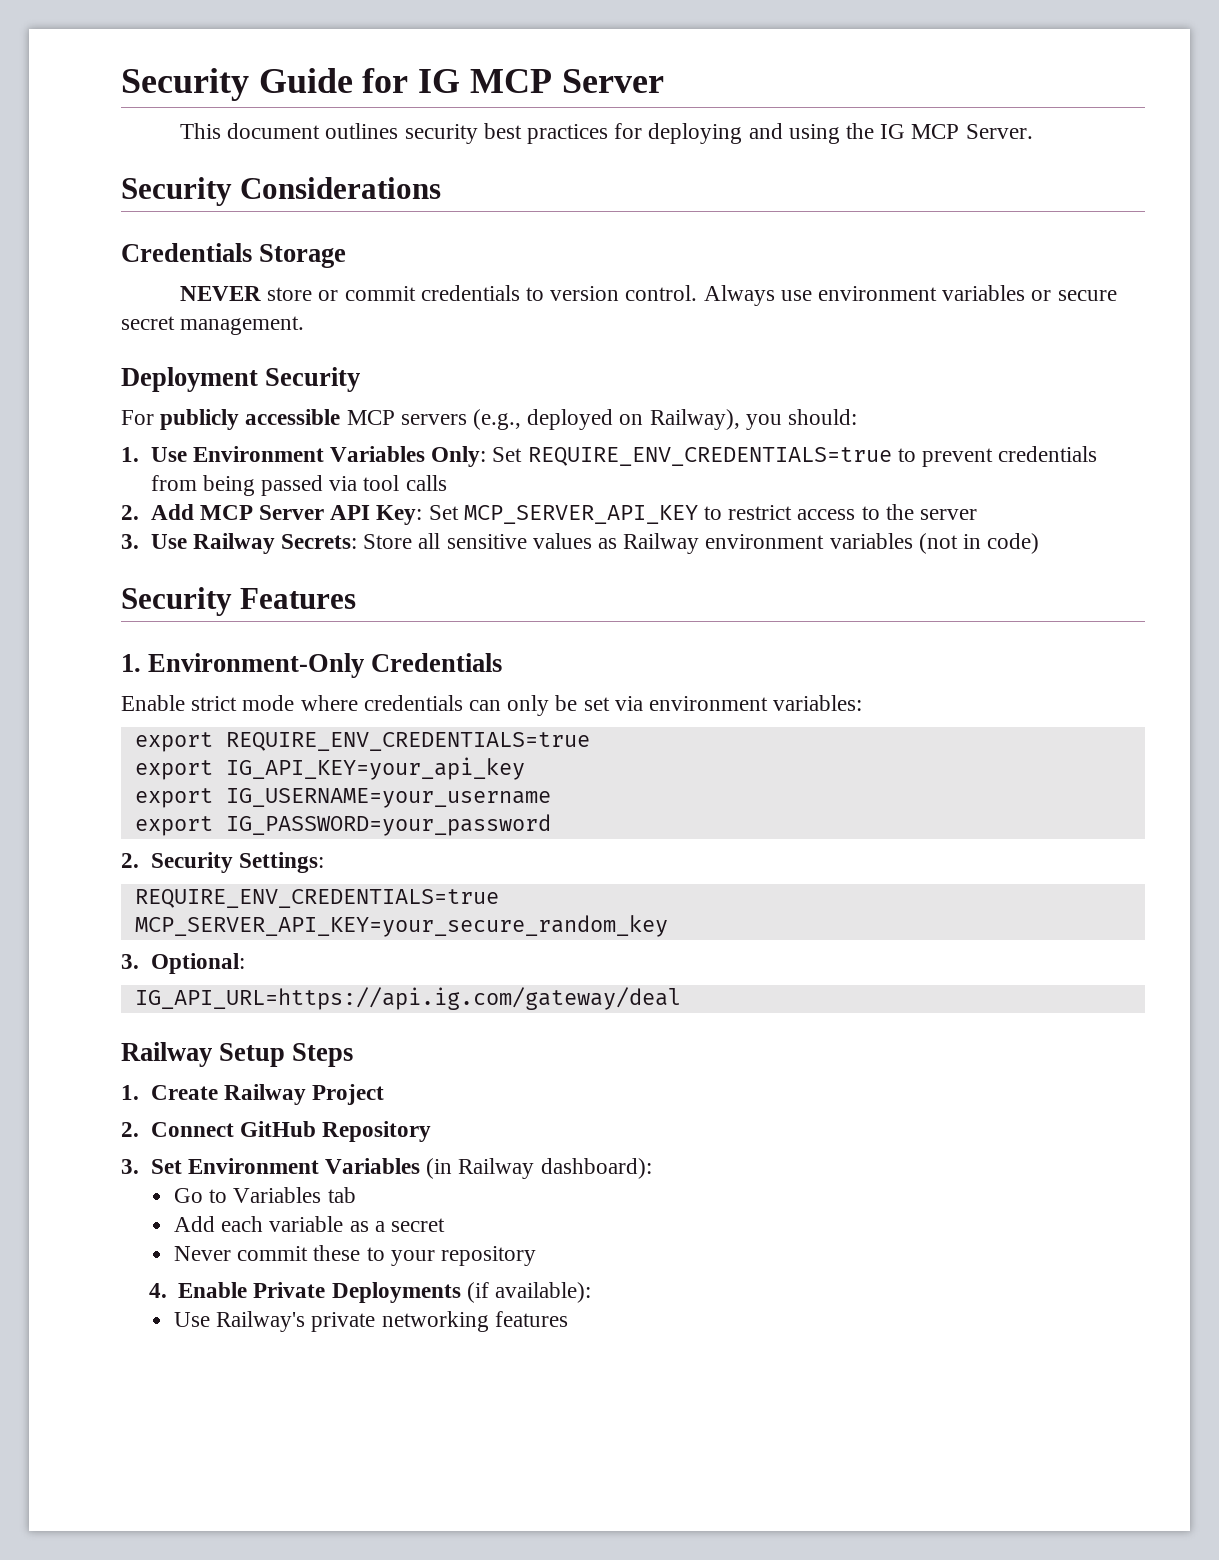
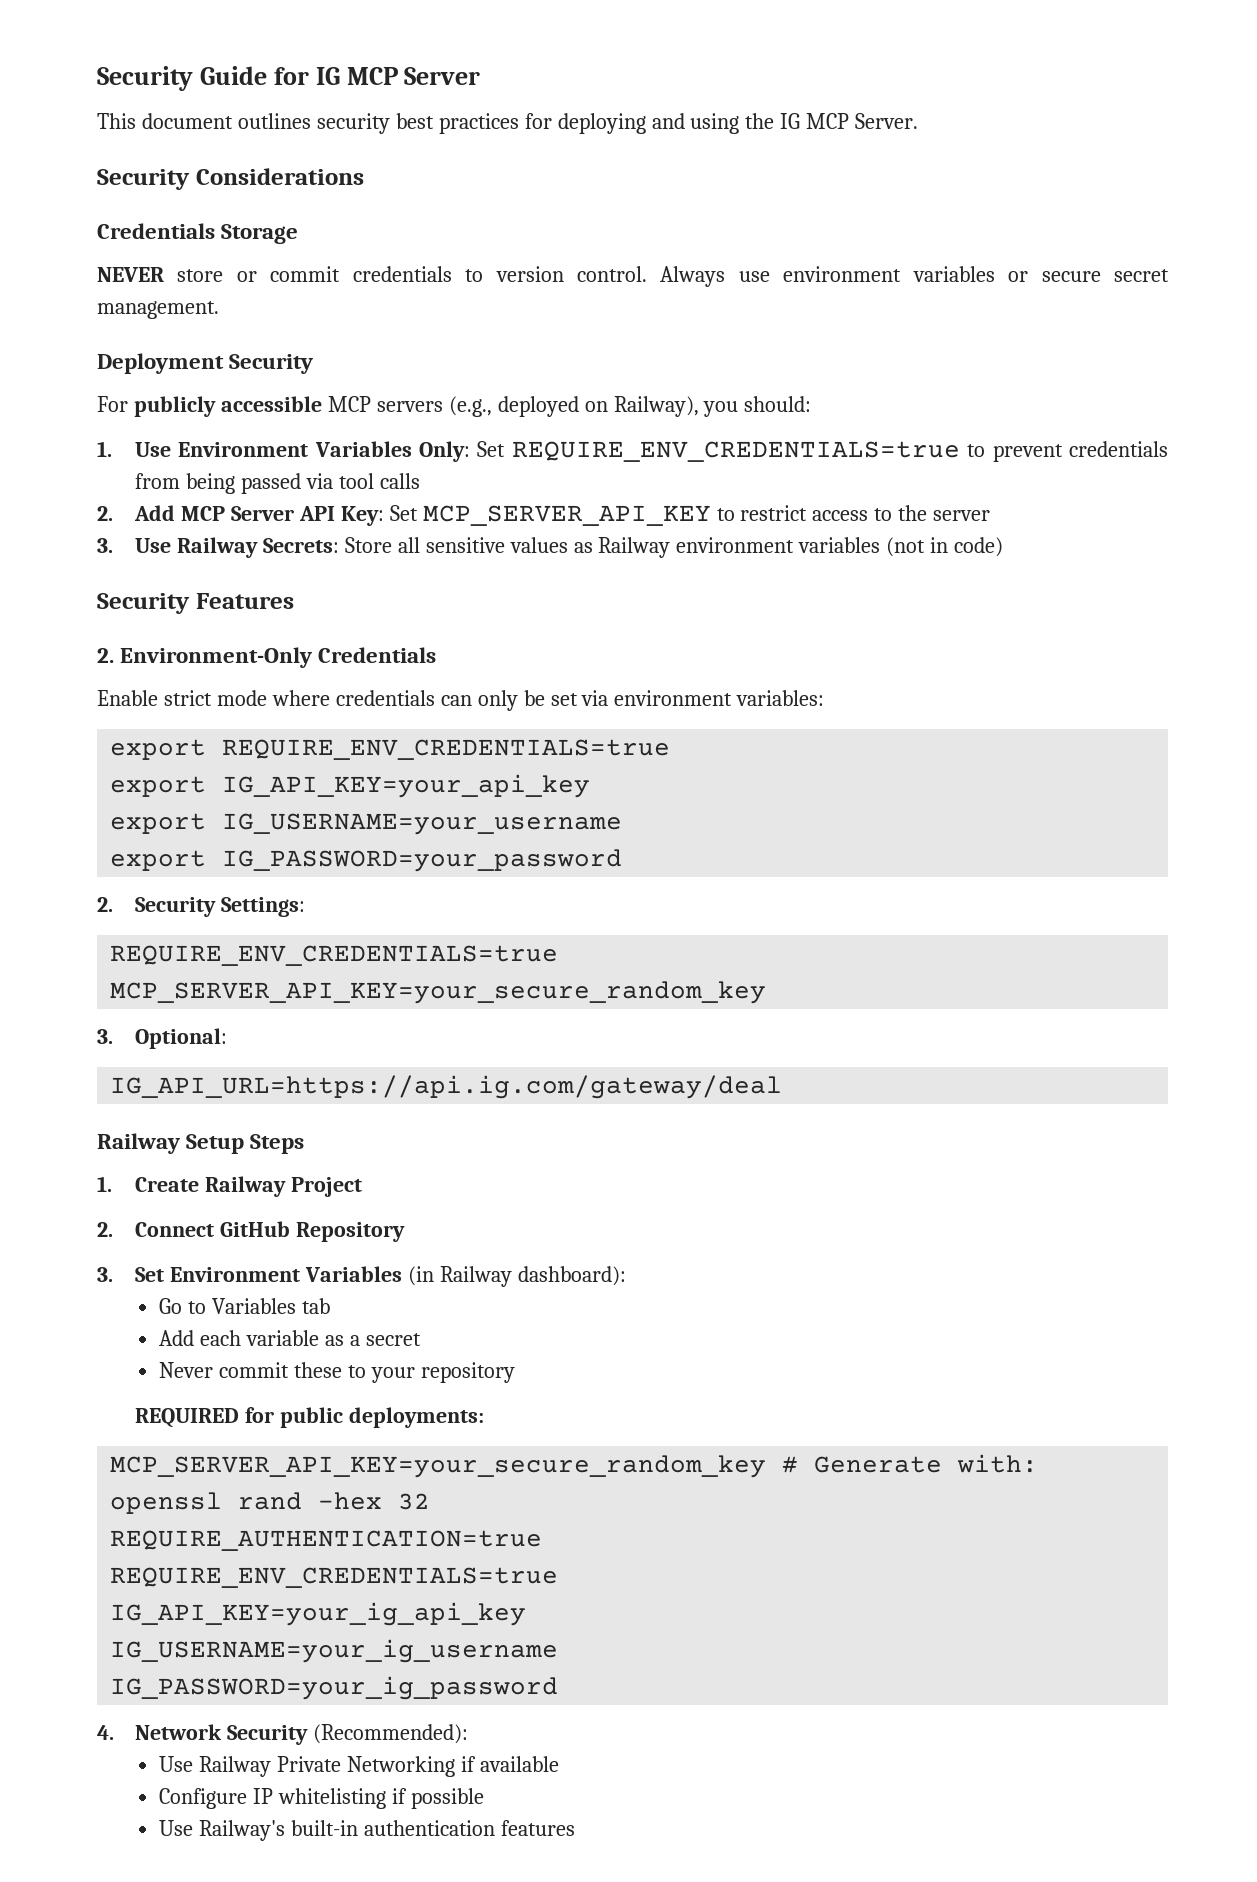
[121,654,141,672] 1. -> [97,648,114,663] 2.
[148,1282,591,1303] 4. Enable Private Deployments (if available): -> [134,1407,484,1428] [110,1454,1039,1478] [110,1492,431,1514] [110,1530,543,1551] [110,1567,559,1588] [110,1602,527,1626] [110,1639,559,1663] [110,1676,559,1700] [97,1724,468,1745] [159,1756,559,1777] [159,1788,484,1809] REQUIRED for public deployments: // MCP_SERVER_API_KEY=your_secure_random_key # Generate with: openssl rand -hex 32 // REQUIRE_AUTHENTICATION=true // REQUIRE_ENV_CREDENTIALS=true // IG_API_KEY=your_ig_api_key // IG_USERNAME=your_ig_username // IG_PASSWORD=your_ig_password // 4. Network Security (Recommended): // Use Railway Private Networking if available // Configure IP whitelisting if possible
[311,1311,489,1332] private networking -> [291,1820,495,1836] built-in authentication

